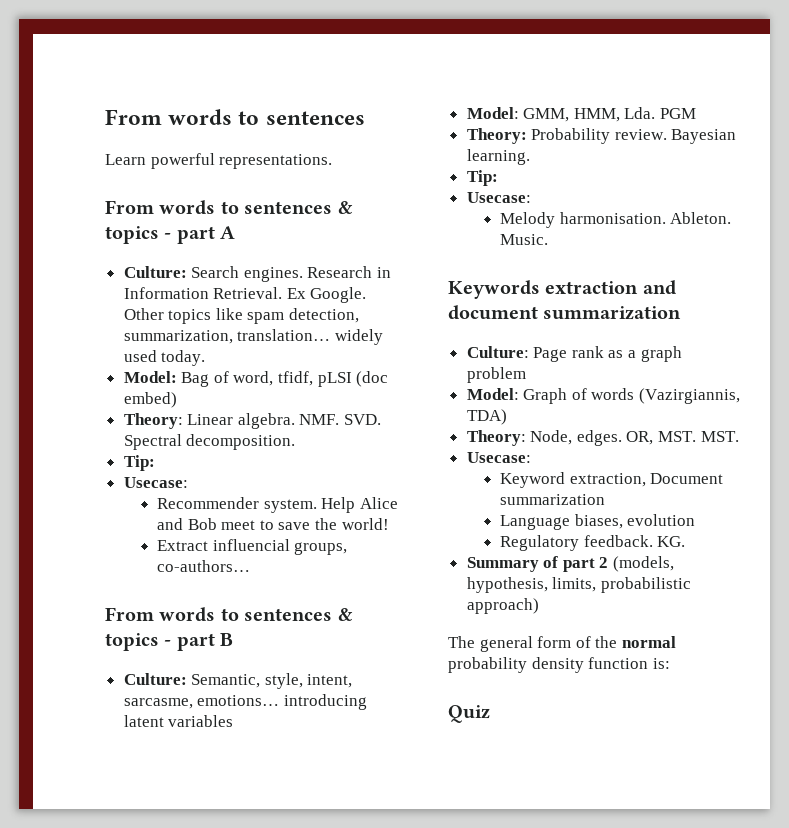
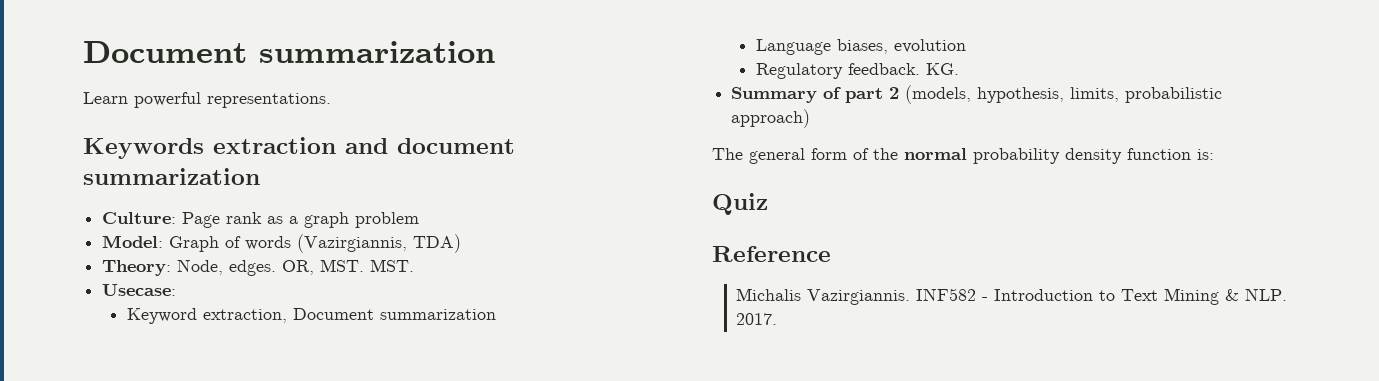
[105,109,365,125] From words to sentences -> [83,41,495,63] Document summarization
[105,200,353,215] [105,226,236,244] [123,266,392,282] [123,287,367,303] [123,308,360,324] [123,329,383,345] [123,350,206,366] [123,371,389,387] [123,392,177,408] [123,413,382,429] [123,434,296,450] [123,455,155,471] [123,477,188,488] [157,497,398,513] [157,518,389,530] [157,539,348,555] [157,560,251,572] [105,607,353,622] [105,633,234,651] [123,673,353,689] [123,694,367,710] [123,715,234,727] [466,107,697,122] [466,128,737,144] [466,149,530,165] [466,170,498,186] [466,192,531,203] [500,212,732,228] [500,234,549,245] // From words to sentences & topics - part A // Culture: Search engines. Research in Information Retrieval. Ex Google. Other topics like spam detection, summarization, translation… widely used today. // Model: Bag of word, tfidf, pLSI (doc embed) // Theory: Linear algebra. NMF. SVD. Spectral decomposition. // Tip: // Usecase: // Recommender system. Help Alice and Bob meet to save the world! // Extract influencial groups, co-authors… // From words to sentences & topics - part B // Culture: Semantic, style, intent, sarcasme, emotions… introducing latent variables // Model: GMM, HMM, Lda. PGM // Theory: Probability review. Bayesian learning. // Tip: // Usecase: // Melody harmonisation. Ableton. Music. -> (331, 100) none
(490, 714) none -> [712,246,831,262] [736,288,1288,305] [736,313,778,325] // Reference // Michalis Vazirgiannis. INF582 - Introduction to Text Mining & NLP. 2017.

